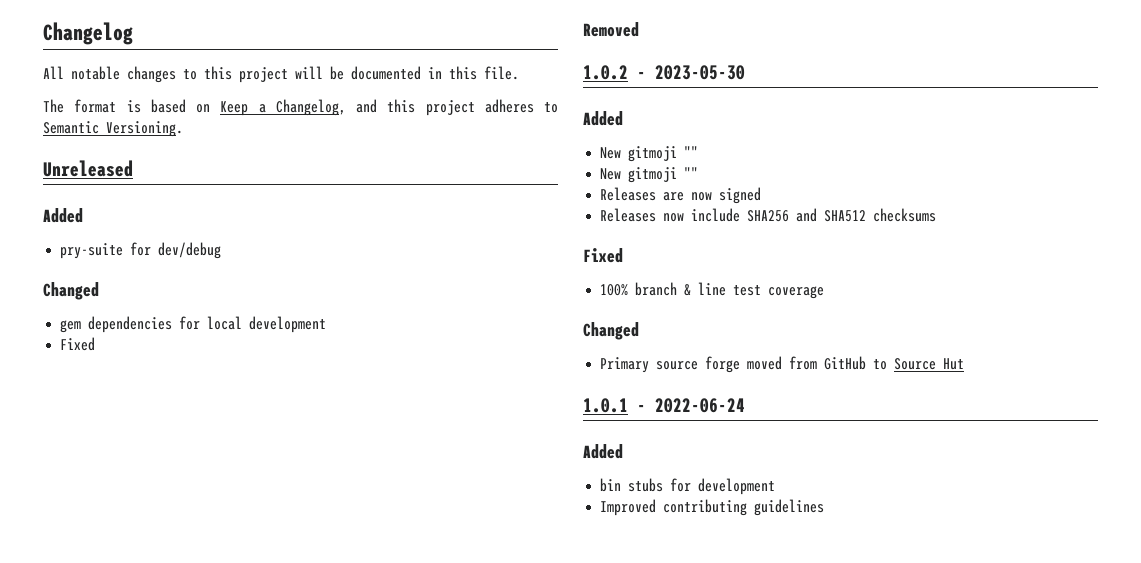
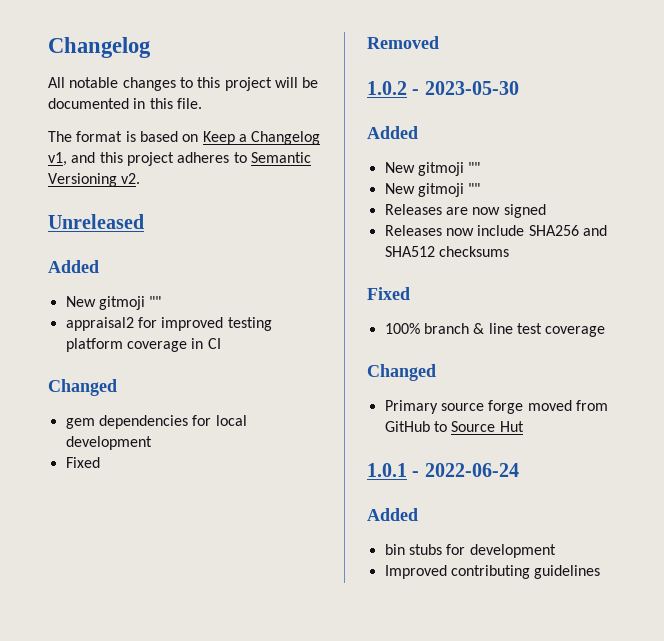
[275,99,346,116] Changelog, -> [251,131,321,145] [48,152,67,166] Changelog v1,
[106,121,183,137] Versioning. -> [48,173,141,187] Versioning v2.
[60,242,222,259] pry-suite for dev/debug -> [65,296,162,310] [65,317,272,331] [65,338,221,352] New gitmoji "" // appraisal2 for improved testing platform coverage in CI

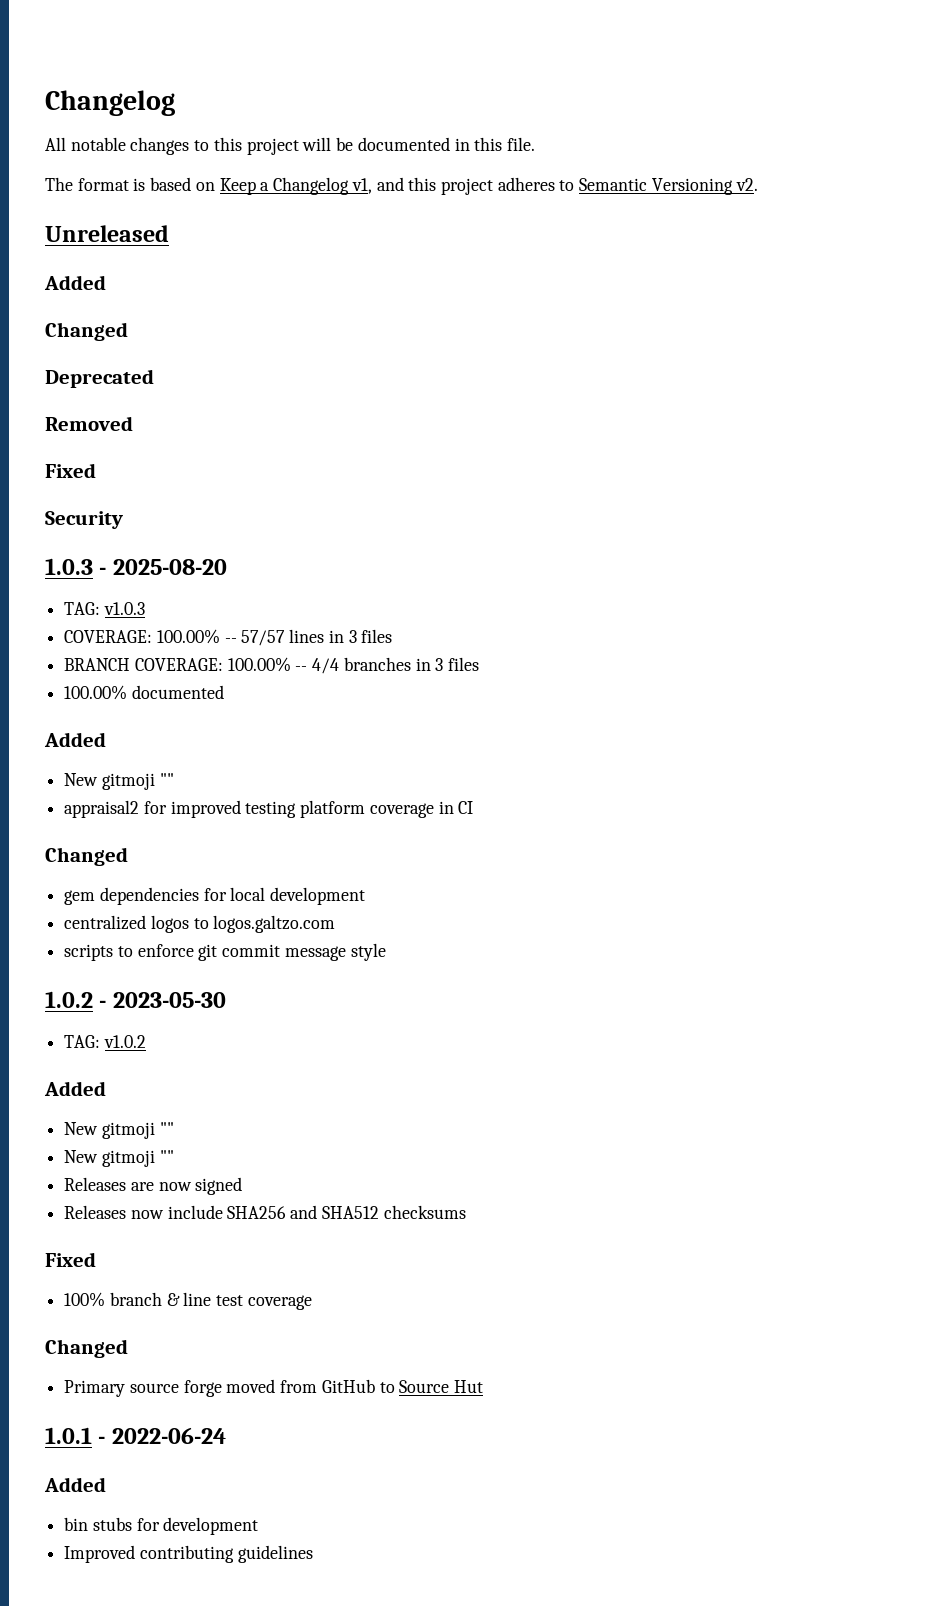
(99, 266) none -> [45,322,128,341] [45,369,154,388] [45,416,133,431] [45,463,96,478] [45,511,123,529] [45,558,227,575] [64,602,145,615] [64,629,393,646] [64,657,480,674] [64,685,224,700] [44,732,106,747] // Changed // Deprecated // Removed // Fixed // Security // 1.0.3 - 2025-08-20 // TAG: v1.0.3 // COVERAGE: 100.00% -- 57/57 lines in 3 files // BRANCH COVERAGE: 100.00% -- 4/4 branches in 3 files // 100.00% documented // Added
[65,457,100,468] [367,36,439,49] Fixed // Removed -> [64,915,336,933] [64,943,386,961] centralized logos to logos.galtzo.com // scripts to enforce git commit message style
(519, 88) none -> [64,1035,146,1048] // TAG: v1.0.2

